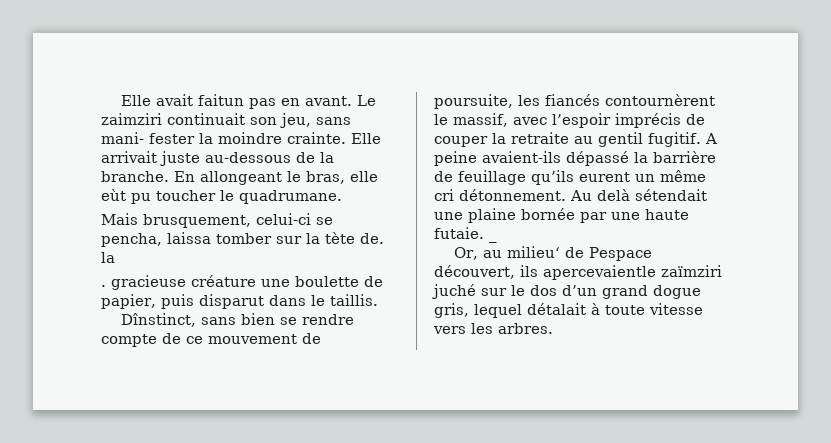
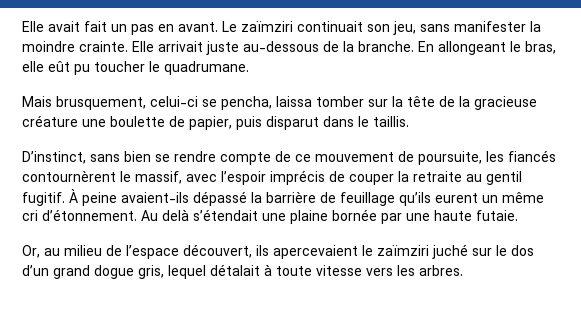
[197,94,244,106] faitun -> [84,21,127,32] fait un
[101,113,162,125] zaimziri -> [241,21,293,32] zaïmziri
[101,132,195,144] mani- fester -> [454,21,526,32] manifester
[101,189,126,201] eùt -> [48,61,70,72] eût
[325,232,384,244] [101,252,115,263] [101,285,106,287] tète de. la // . -> [407,96,470,107] tête de la
[120,313,196,327] Dînstinct, -> [22,151,86,164] D’instinct,
[705,133,717,144] A -> [69,189,78,203] À
[459,189,566,201] détonnement. -> [42,209,137,221] d’étonnement.
[635,189,707,201] sétendait -> [193,209,258,221] s’étendait
[489,239,497,243] _ -> (518, 215) none
[506,246,652,261] [434,265,656,280] milieu‘ de Pespace découvert, ils apercevaientle -> [64,244,373,259] milieu de l’espace découvert, ils apercevaient le

